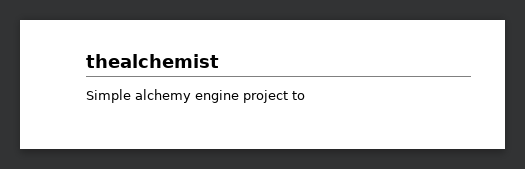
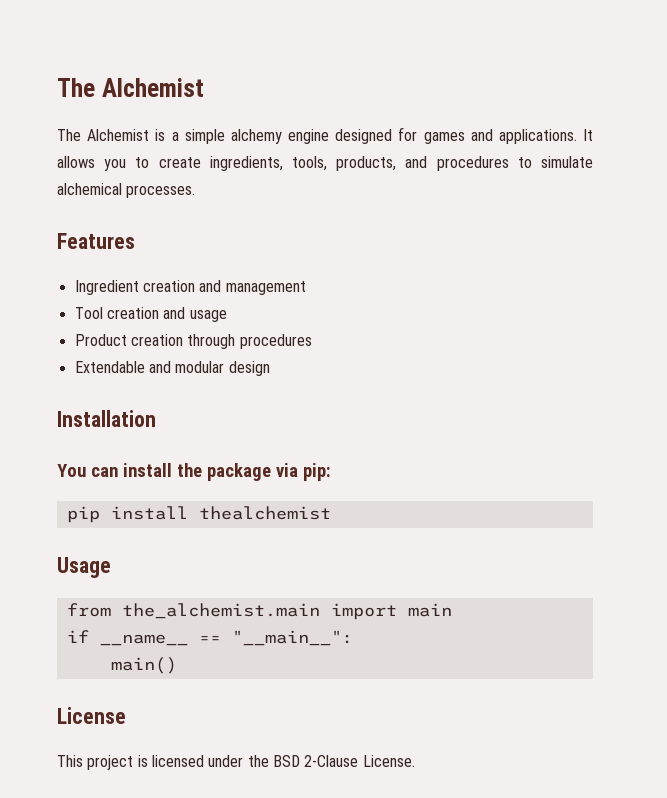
[86,54,219,68] [86,89,305,103] thealchemist // Simple alchemy engine project to -> [57,78,204,97] [57,127,593,144] [57,156,593,171] [57,183,196,198] [57,233,135,249] [74,280,306,295] [74,307,227,322] [74,334,312,349] [74,361,270,376] [57,410,156,427] [57,463,331,481] [66,506,331,523] [57,557,111,578] [66,603,452,620] [66,630,353,646] [110,657,177,674] [57,707,126,724] [57,755,415,770] The Alchemist // The Alchemist is a simple alchemy engine designed for games and applications. It allows you to create ingredients, tools, products, and procedures to simulate alchemical processes. // Features // Ingredient creation and management // Tool creation and usage // Product creation through procedures // Extendable and modular design // Installation // You can install the package via pip: // pip install thealchemist // Usage // from the_alchemist.main import main // if __name__ == "__main__": // main() // License // This project is licensed under the BSD 2-Clause License.

